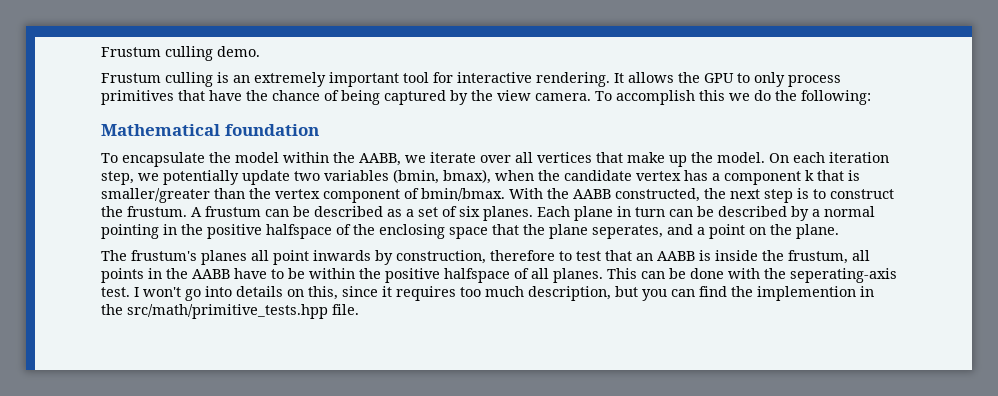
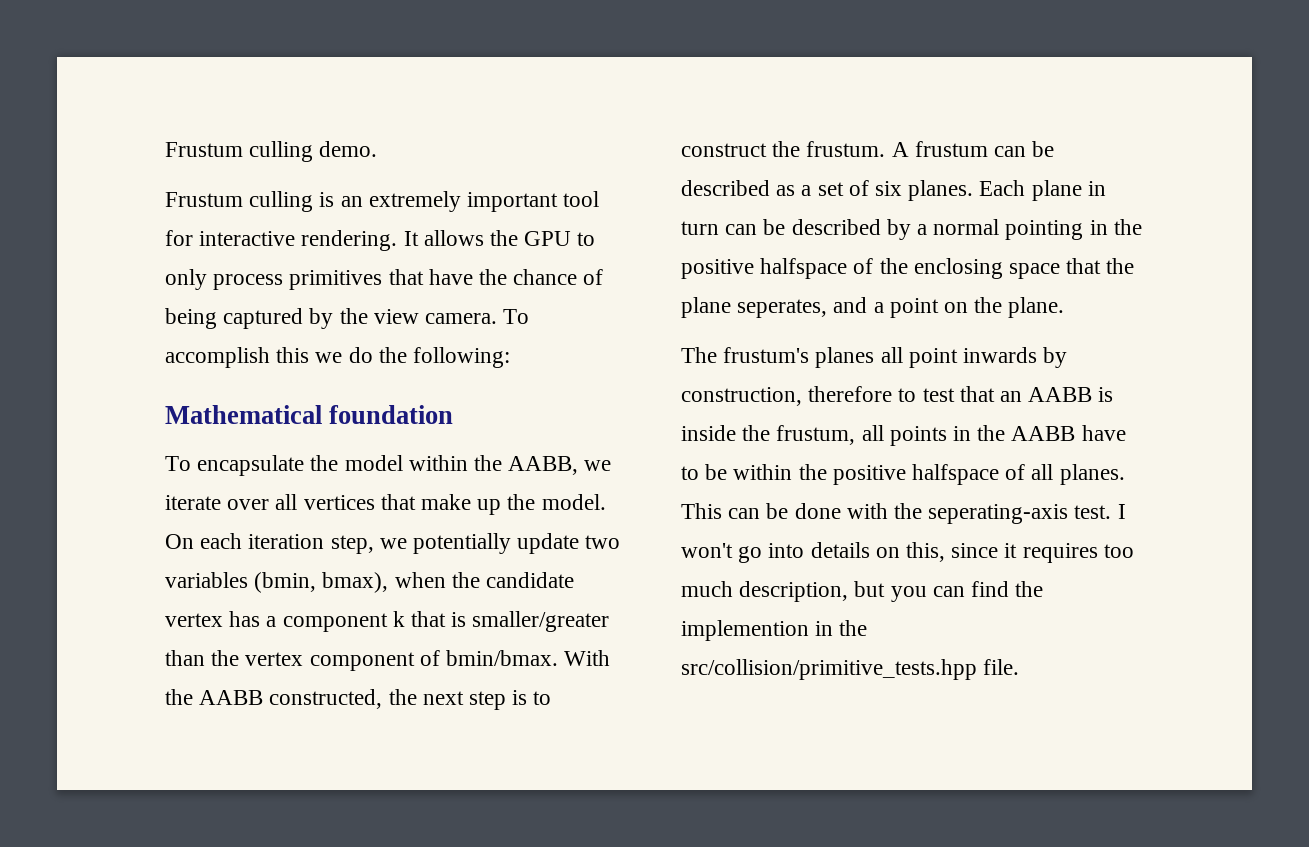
[127,304,328,319] src/math/primitive_tests.hpp -> [681,659,977,680] src/collision/primitive_tests.hpp

